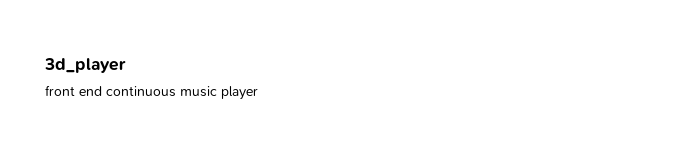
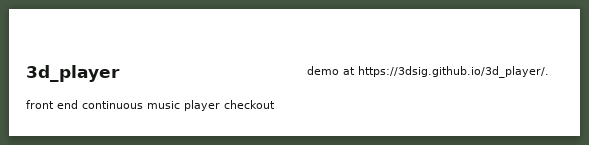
(258, 93) none -> [224,100,275,109] [307,66,549,78] checkout demo at https://3dsig.github.io/3d_player/.

